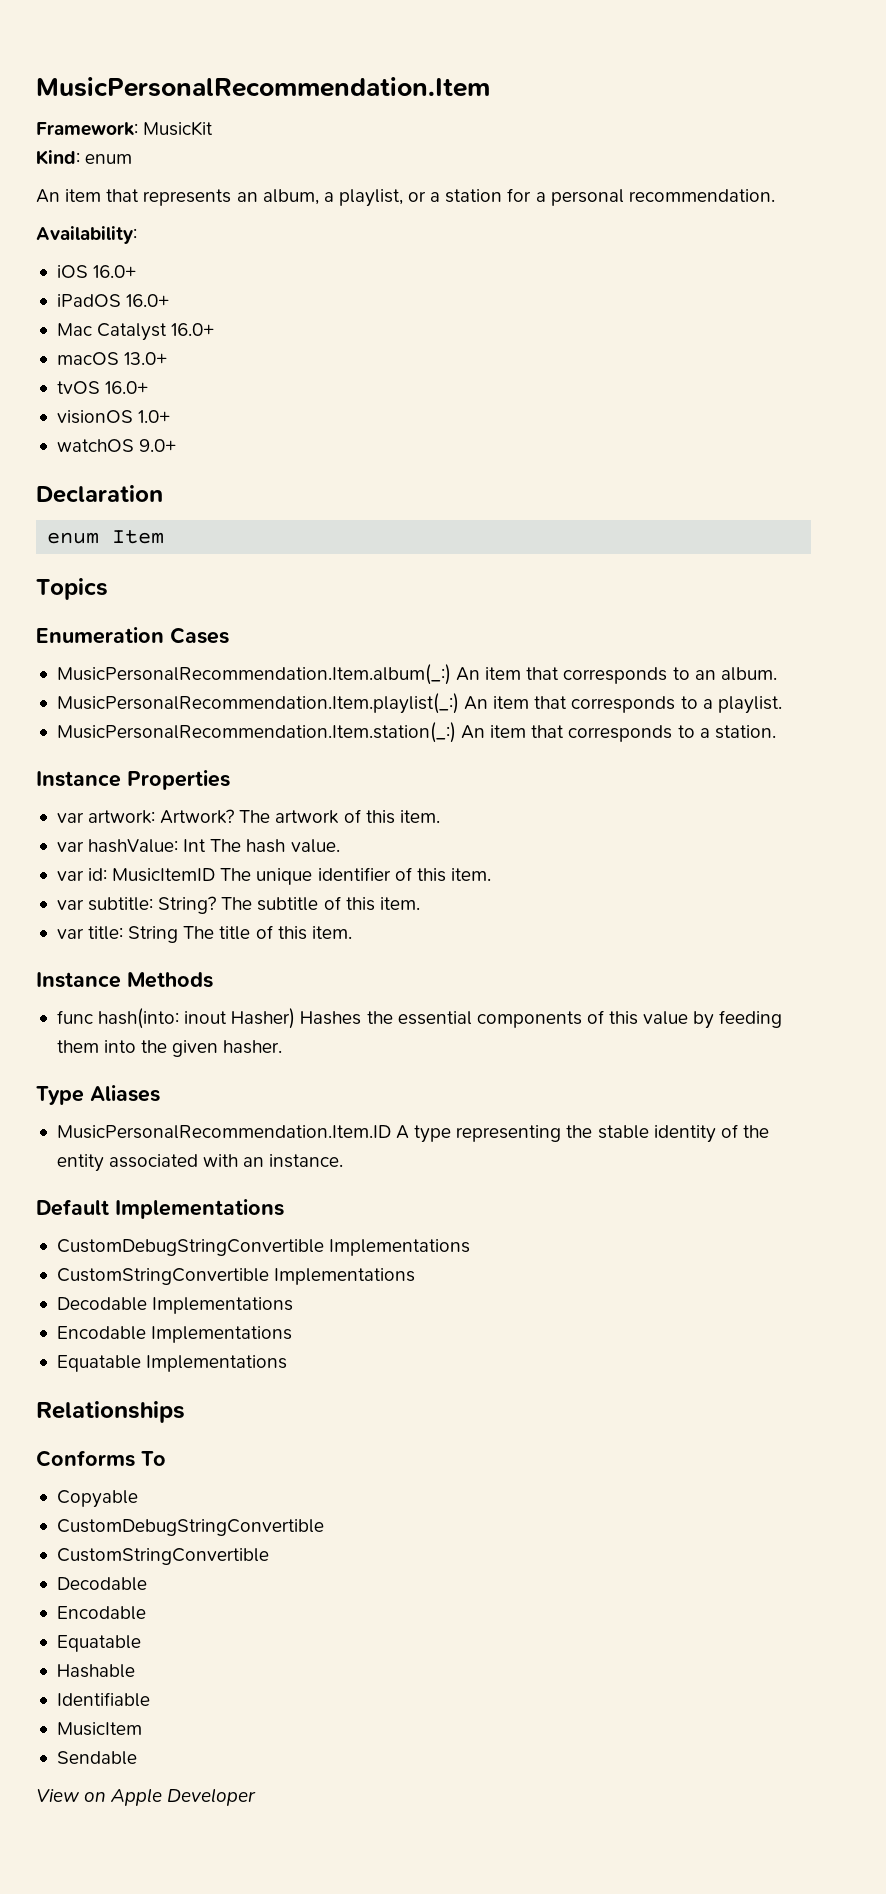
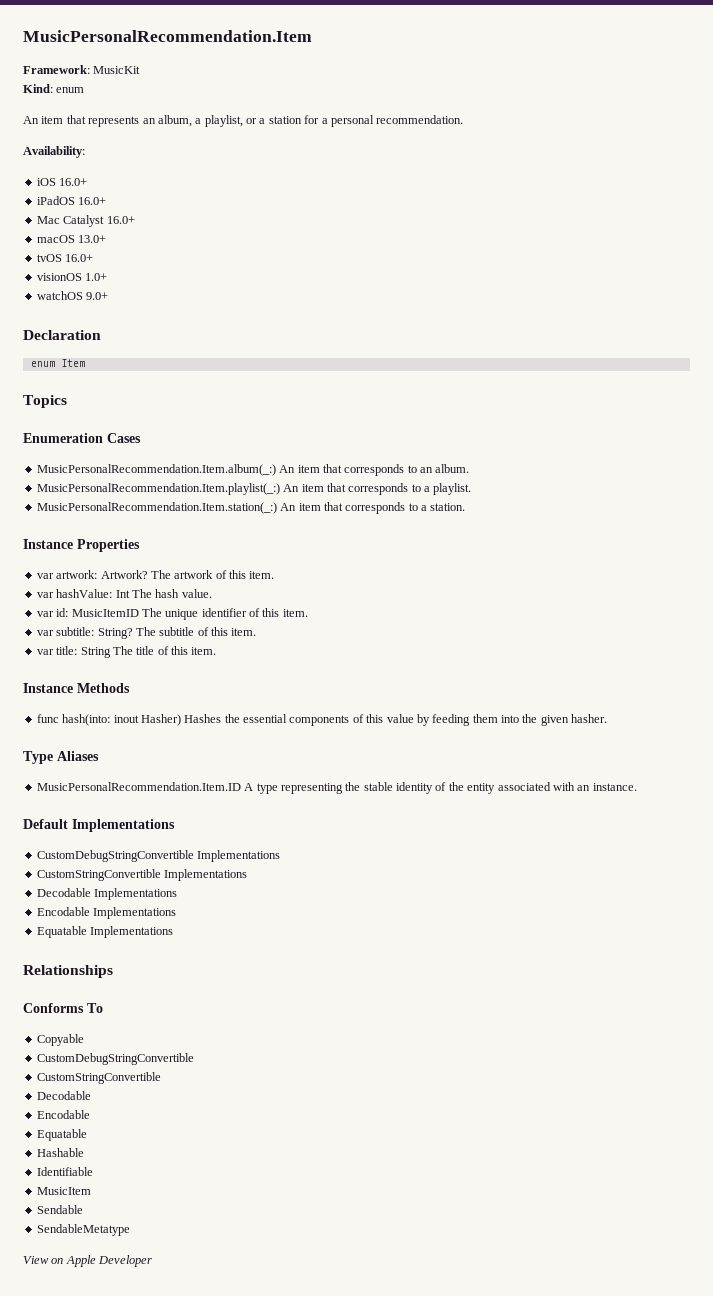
(137, 1758) none -> [36,1224,130,1236] // SendableMetatype

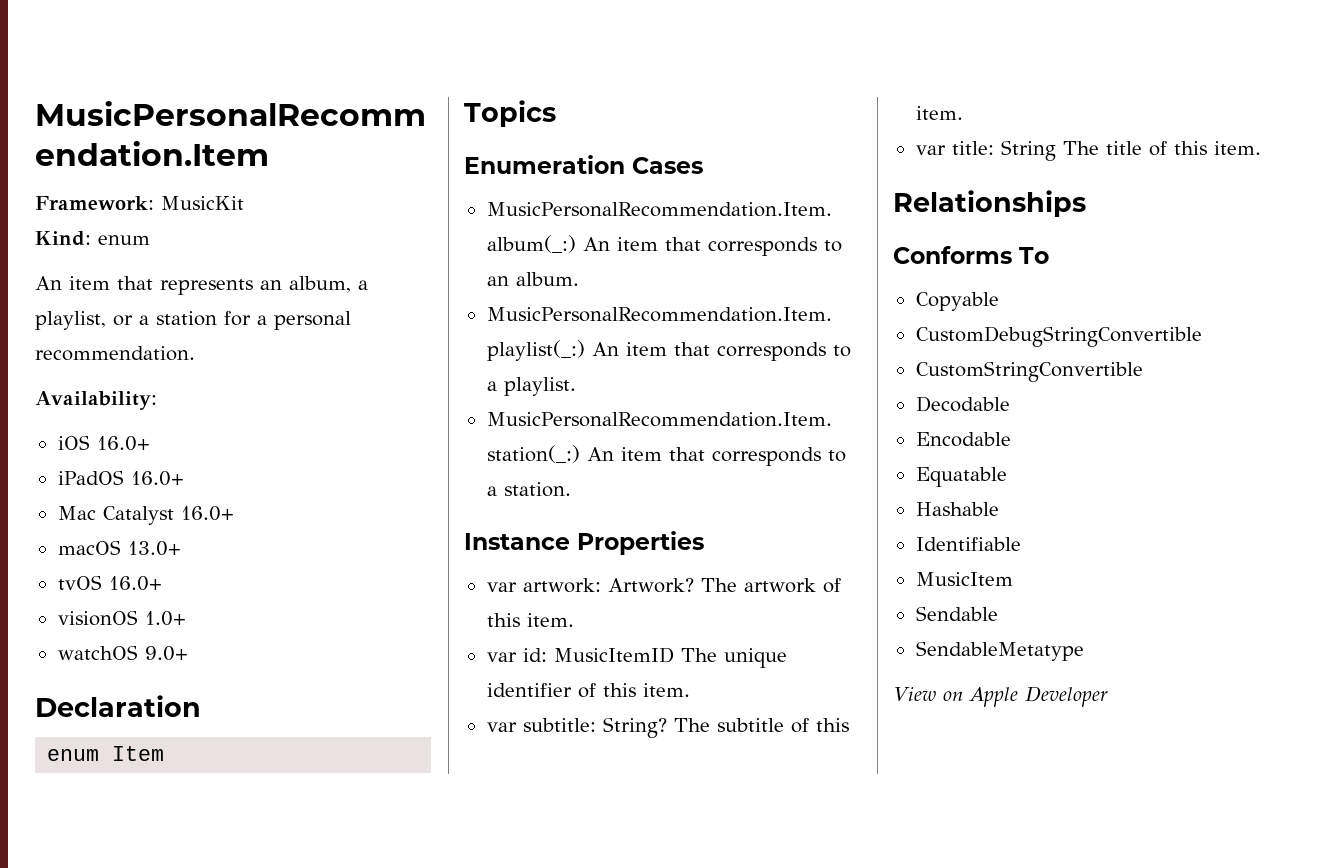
[36,589,212,598] // var hashValue: Int The hash value. -> (574, 620) none
[23,683,130,693] [36,714,608,726] [23,751,99,764] [36,782,637,794] [23,819,175,832] [36,850,281,862] [36,869,248,881] [36,888,178,900] [36,907,177,919] [36,926,174,938] // Instance Methods // func hash(into: inout Hasher) Hashes the essential components of this value by feeding them into the given hasher. // Type Aliases // MusicPersonalRecommendation.Item.ID A type representing the stable identity of the entity associated with an instance. // Default Implementations // CustomDebugStringConvertible Implementations // CustomStringConvertible Implementations // Decodable Implementations // Encodable Implementations // Equatable Implementations -> (1261, 148) none

